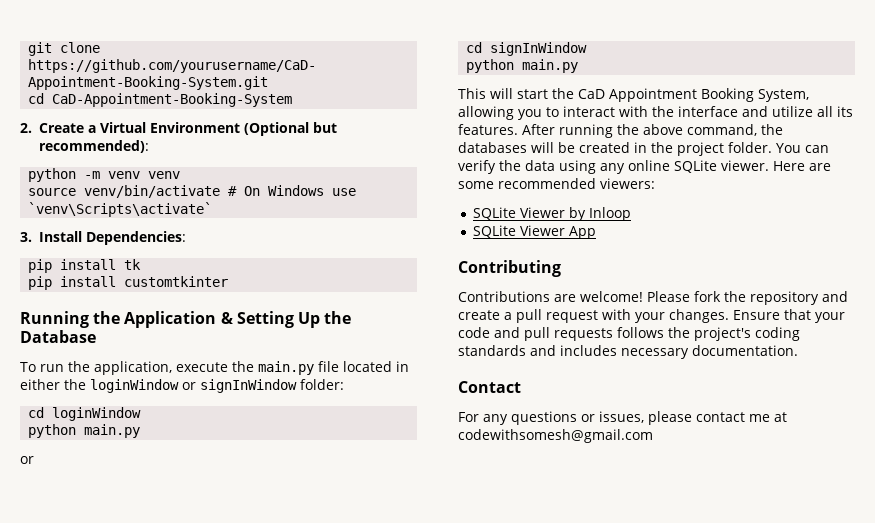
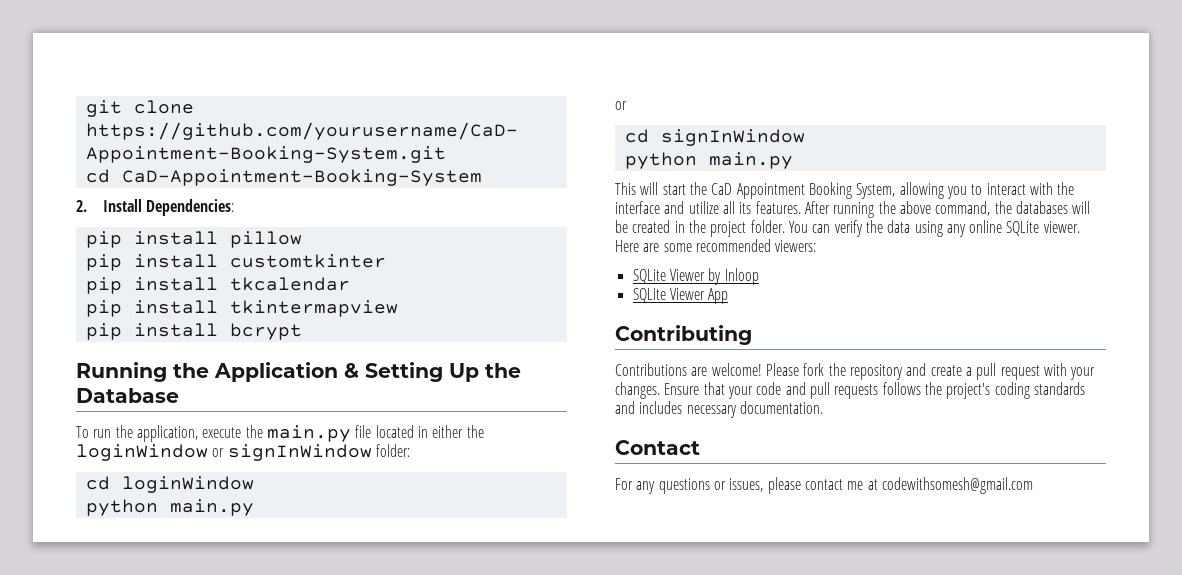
[39,122,337,136] [39,140,149,153] [28,168,181,182] [28,185,357,198] [28,202,213,217] [20,232,32,242] Create a Virtual Environment (Optional but recommended): // python -m venv venv // source venv/bin/activate # On Windows use `venv\Scripts\activate` // 3. -> (87, 206) none
[124,259,142,270] tk -> [229,231,302,248] pillow
(229, 281) none -> [85,277,350,294] [85,300,398,317] [85,323,302,340] // pip install tkcalendar // pip install tkintermapview // pip install bcrypt

